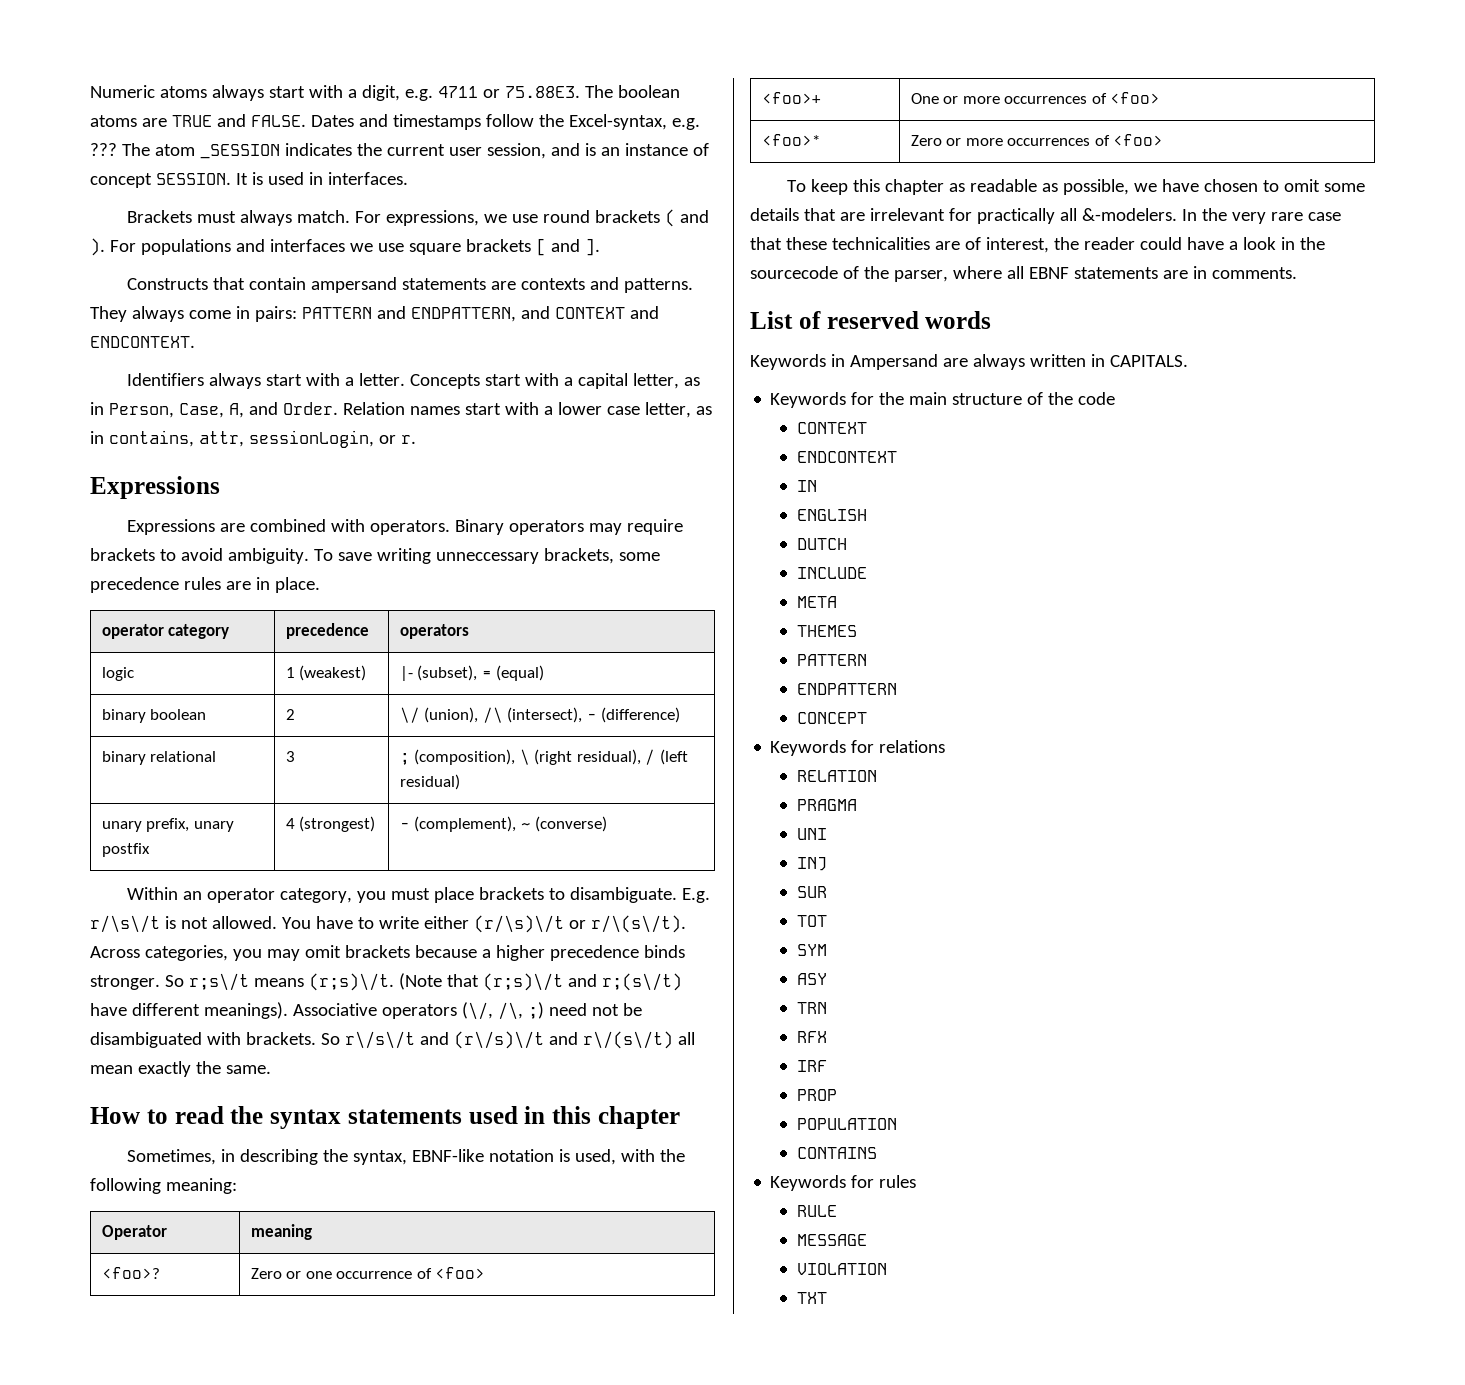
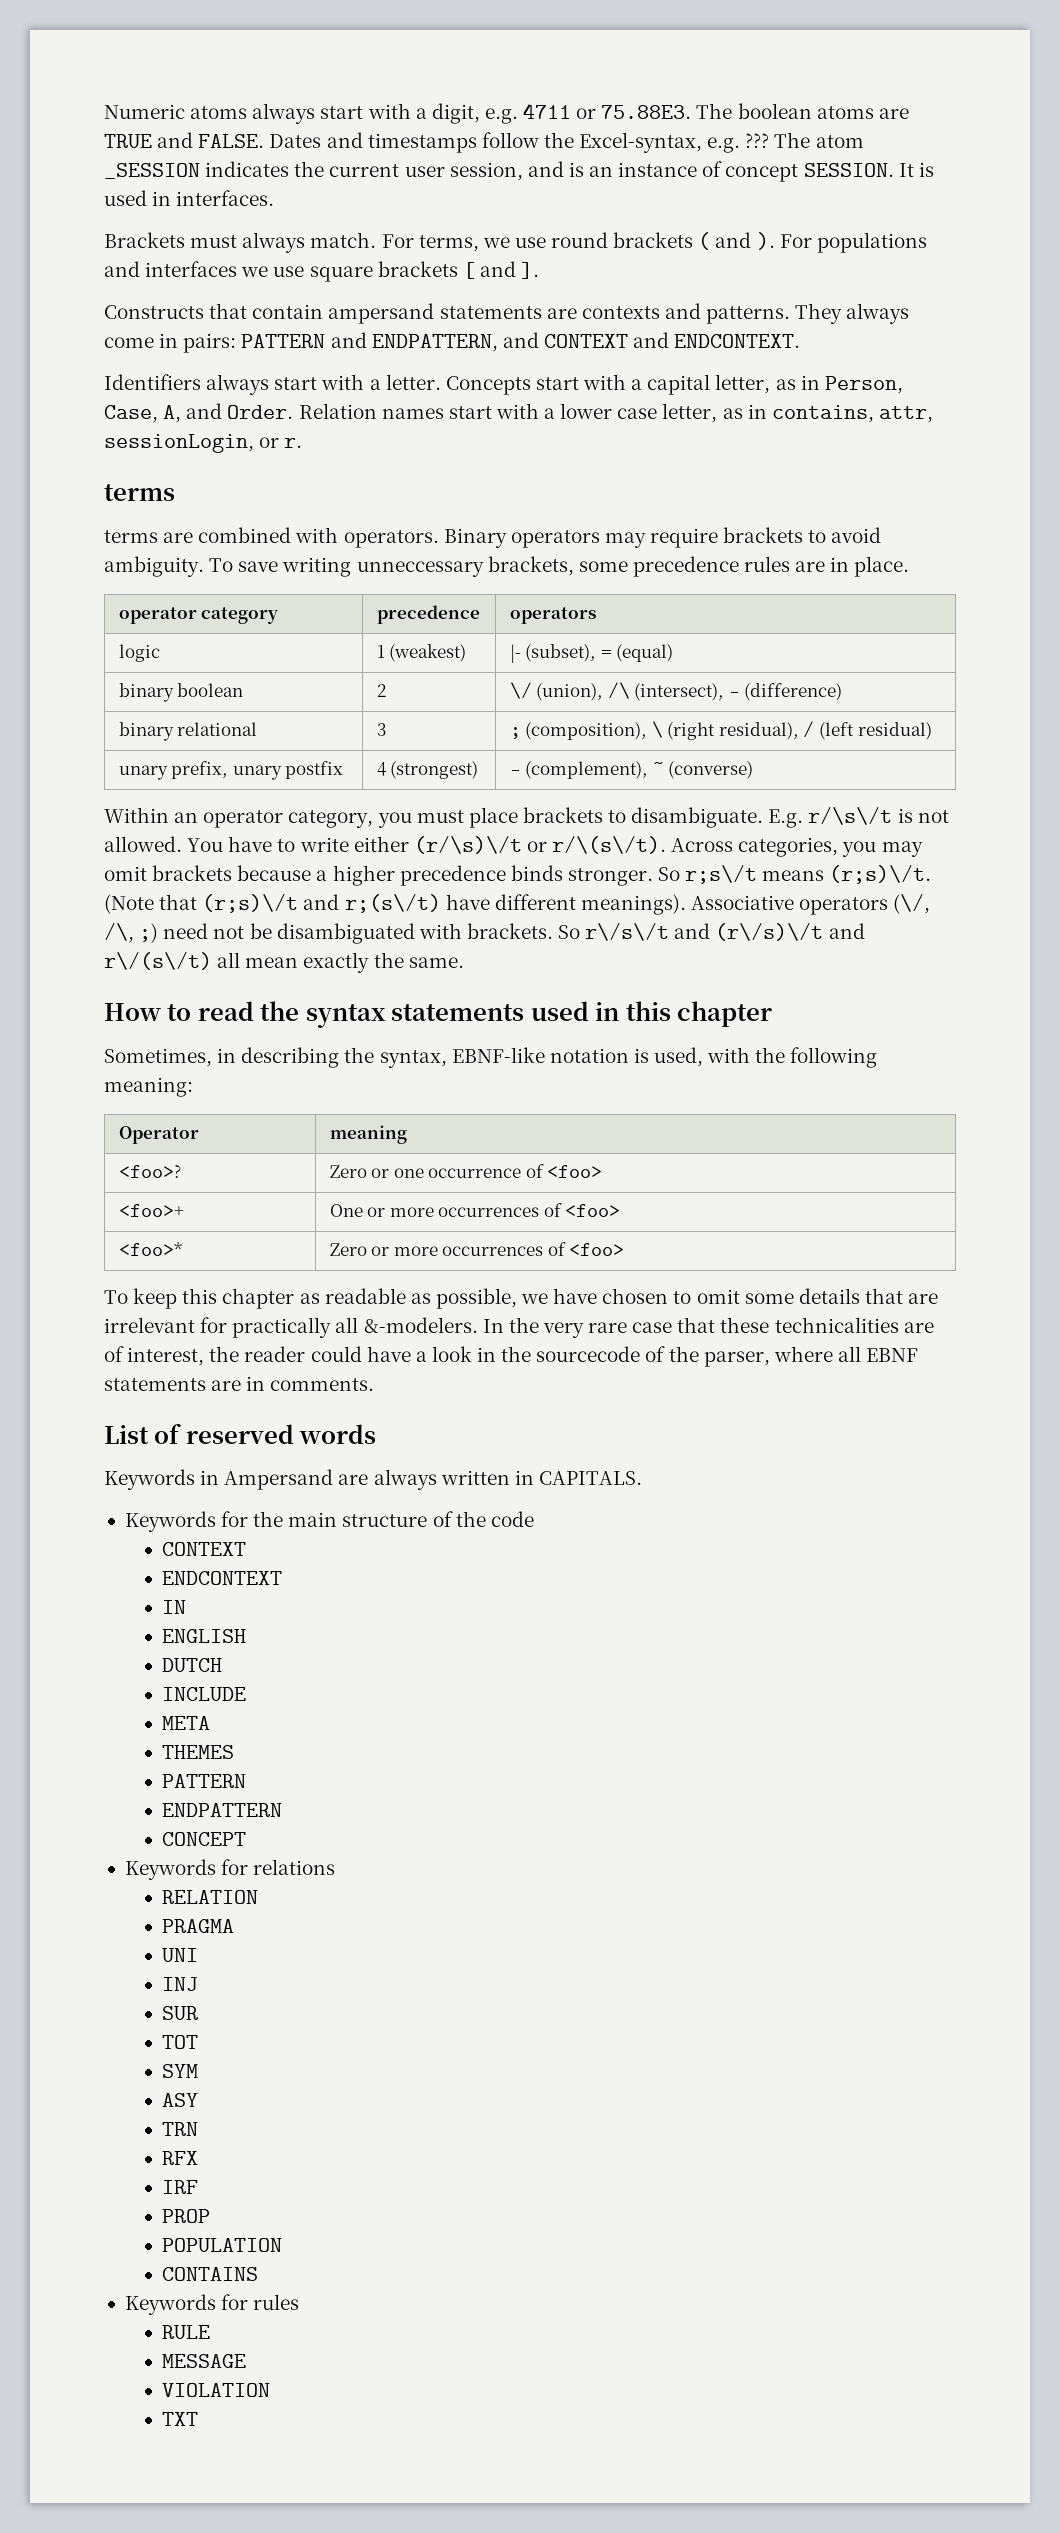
[385,210,479,226] expressions, -> [418,235,479,252] terms,
[90,476,220,499] [126,519,215,535] Expressions // Expressions -> [104,484,175,501] [104,530,158,543] terms // terms

